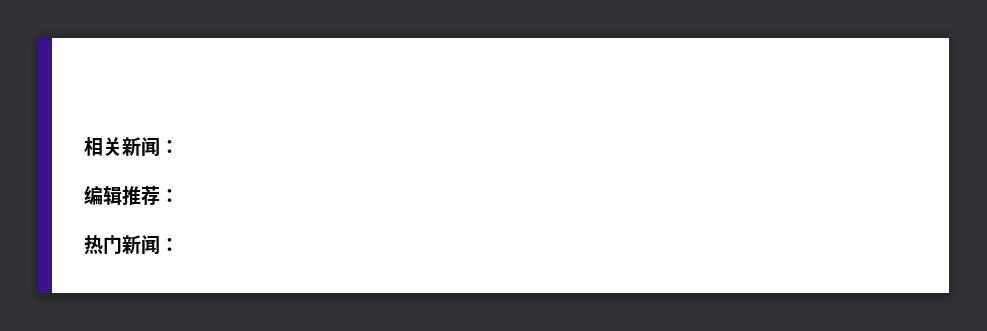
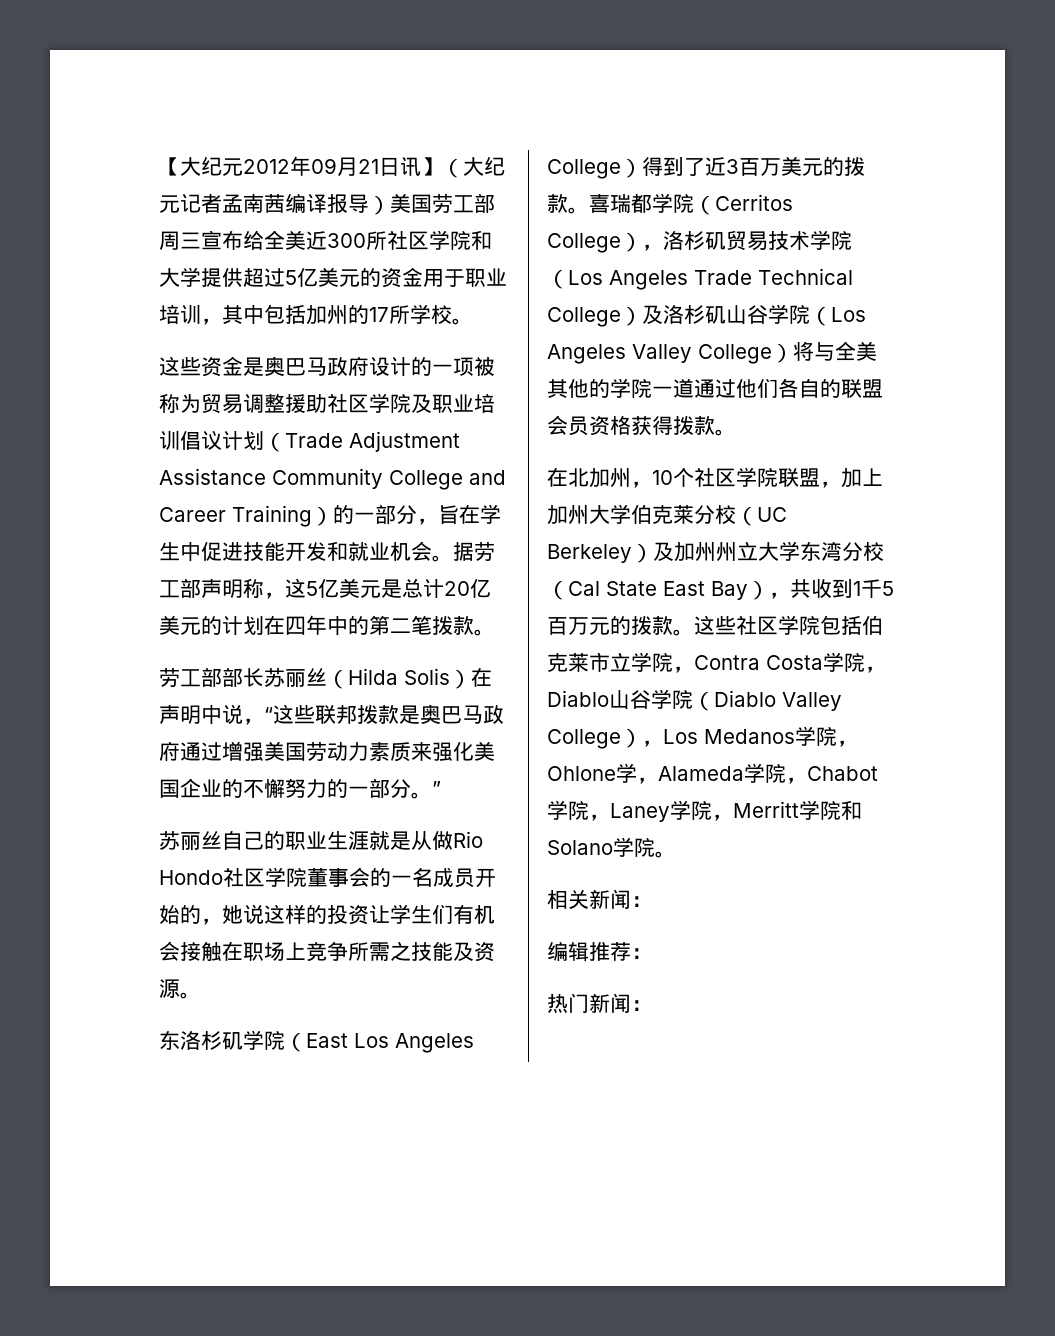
(84, 146) none -> [159,156,505,178] [159,193,495,215] [159,230,492,250] [159,267,507,288] [159,304,473,325] [159,356,495,377] [159,393,495,414] [159,430,460,452] [159,468,506,490] [159,504,501,527] [159,541,495,562] [159,578,491,599] [159,615,495,636] [159,667,492,689] [159,704,504,725] [159,741,495,762] [159,778,441,799] [159,830,483,851] [159,867,496,888] [159,904,495,925] [159,941,495,962] [159,979,201,999] [159,1030,474,1053] [547,156,865,179] [547,193,793,215] [547,230,852,253] [547,268,853,290] [547,304,866,327] [547,341,877,364] [547,378,883,398] [547,415,736,436] [547,467,883,488] [547,504,787,526] [547,541,884,563] [547,579,894,600] [547,615,883,636] [547,652,886,673] [547,689,842,711] [547,726,858,749] [547,763,878,784] [547,800,862,822] [547,837,676,858] 【大纪元2012年09月21日讯】（大纪元记者孟南茜编译报导）美国劳工部周三宣布给全美近300所社区学院和大学提供超过5亿美元的资金用于职业培训，其中包括加州的17所学校。 // 这些资金是奥巴马政府设计的一项被称为贸易调整援助社区学院及职业培训倡议计划（Trade Adjustment Assistance Community College and Career Training）的一部分，旨在学生中促进技能开发和就业机会。据劳工部声明称，这5亿美元是总计20亿美元的计划在四年中的第二笔拨款。 // 劳工部部长苏丽丝（Hilda Solis）在声明中说，“这些联邦拨款是奥巴马政府通过增强美国劳动力素质来强化美国企业的不懈努力的一部分。” // 苏丽丝自己的职业生涯就是从做Rio Hondo社区学院董事会的一名成员开始的，她说这样的投资让学生们有机会接触在职场上竞争所需之技能及资源。 // 东洛杉矶学院（East Los Angeles College）得到了近3百万美元的拨款。喜瑞都学院（Cerritos College），洛杉矶贸易技术学院（Los Angeles Trade Technical College）及洛杉矶山谷学院（Los Angeles Valley College）将与全美其他的学院一道通过他们各自的联盟会员资格获得拨款。 // 在北加州，10个社区学院联盟，加上加州大学伯克莱分校（UC Berkeley）及加州州立大学东湾分校（Cal State East Bay），共收到1千5百万元的拨款。这些社区学院包括伯克莱市立学院，Contra Costa学院，Diablo山谷学院（Diablo Valley College），Los Medanos学院，Ohlone学，Alameda学院，Chabot学院，Laney学院，Merritt学院和Solano学院。 //

